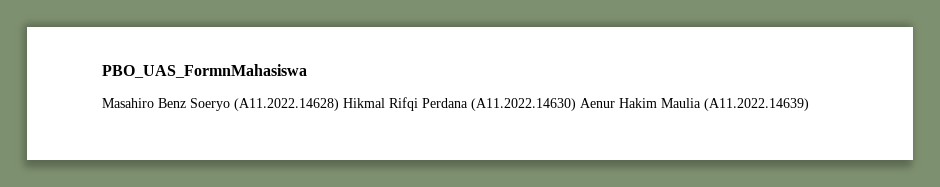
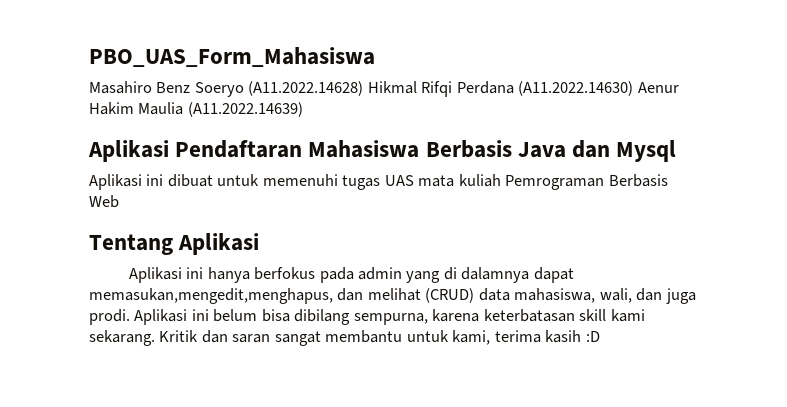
[102,64,307,78] PBO_UAS_FormnMahasiswa -> [89,47,375,67] PBO_UAS_Form_Mahasiswa
(809, 104) none -> [88,140,677,162] [89,174,668,190] [89,195,119,208] [89,233,260,255] [128,267,574,283] [89,288,696,304] [89,309,645,325] [89,330,600,346] // Aplikasi Pendaftaran Mahasiswa Berbasis Java dan Mysql // Aplikasi ini dibuat untuk memenuhi tugas UAS mata kuliah Pemrograman Berbasis Web // Tentang Aplikasi // Aplikasi ini hanya berfokus pada admin yang di dalamnya dapat memasukan,mengedit,menghapus, dan melihat (CRUD) data mahasiswa, wali, dan juga prodi. Aplikasi ini belum bisa dibilang sempurna, karena keterbatasan skill kami sekarang. Kritik dan saran sangat membantu untuk kami, terima kasih :D

